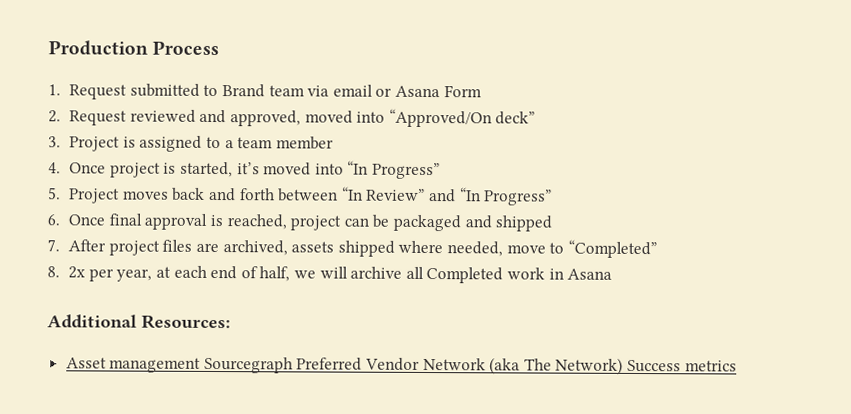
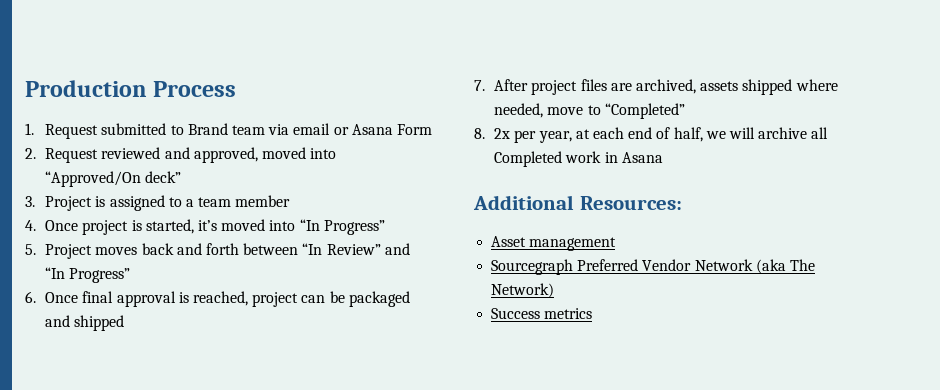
(202, 365) none -> (617, 244) //
(624, 366) none -> (555, 290) //

